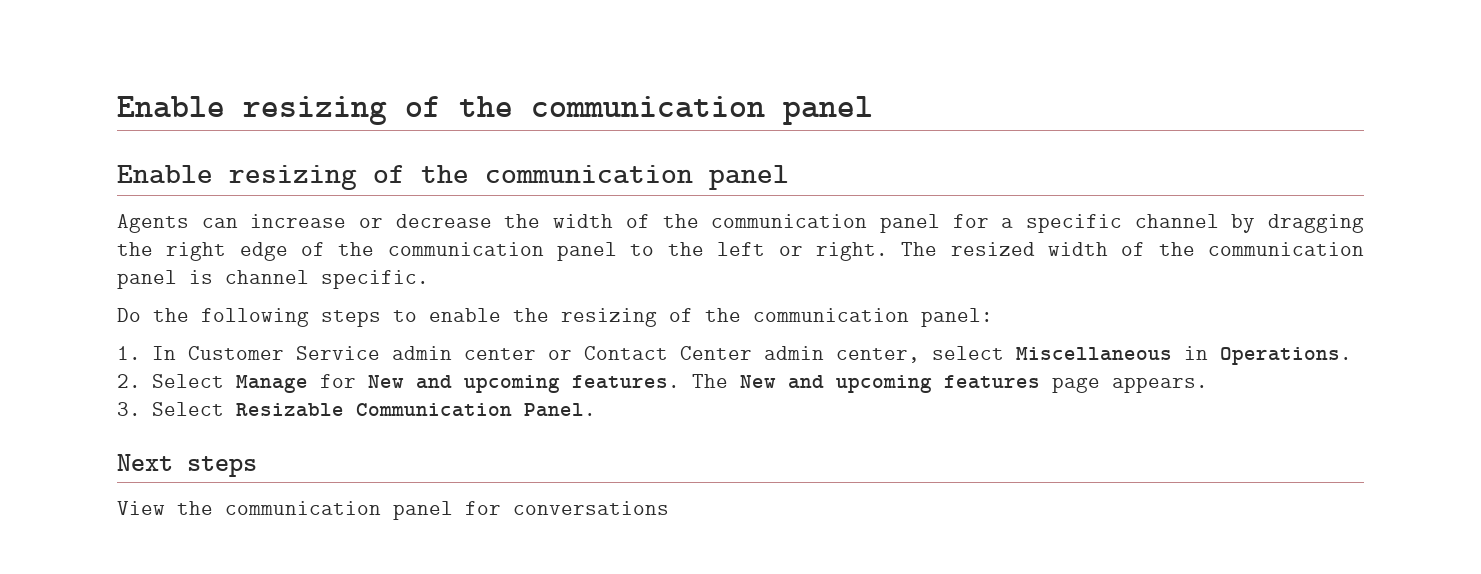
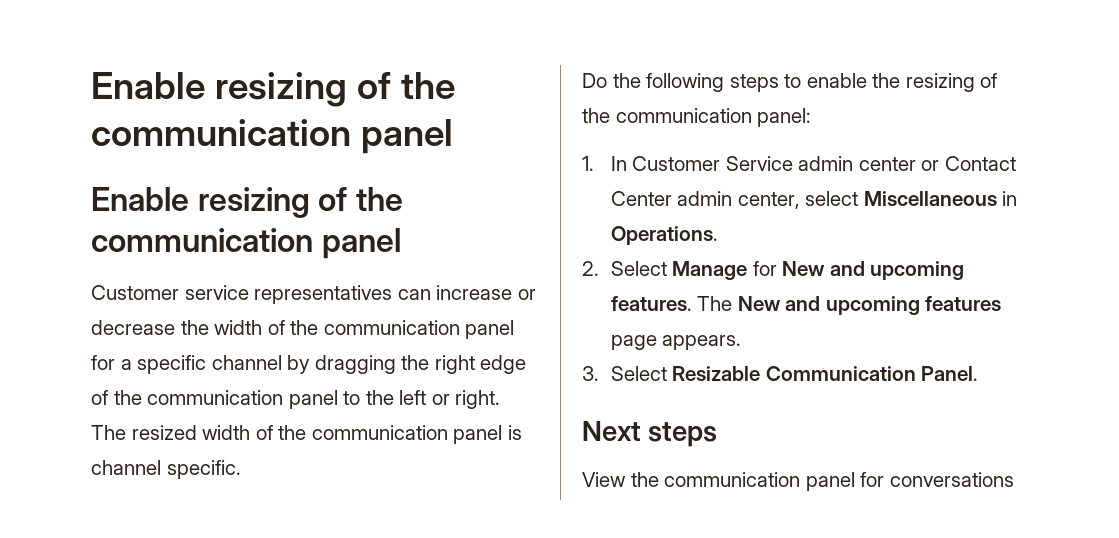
[117,214,189,233] Agents -> [91,285,393,304] Customer service representatives

